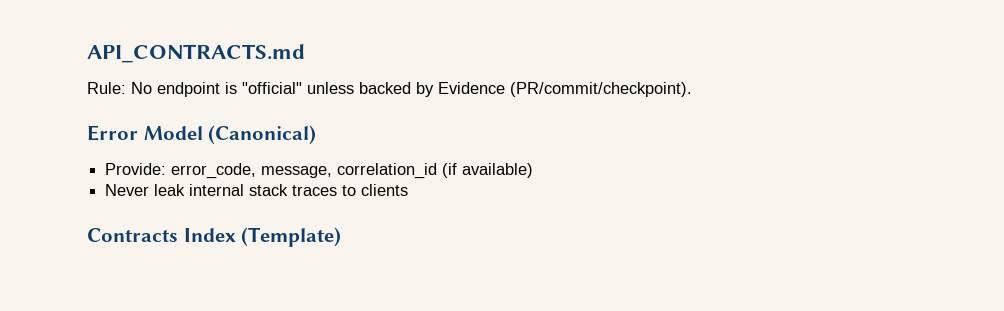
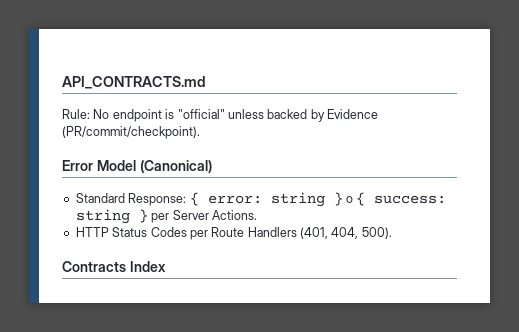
[105,163,534,179] [105,184,409,196] Provide: error_code, message, correlation_id (if available) // Never leak internal stack traces to clients -> [75,192,447,207] [75,209,257,224] [75,227,392,240] Standard Response: { error: string } o { success: string } per Server Actions. // HTTP Status Codes per Route Handlers (401, 404, 500).
[241,227,342,247] (Template) -> (166, 266) none

